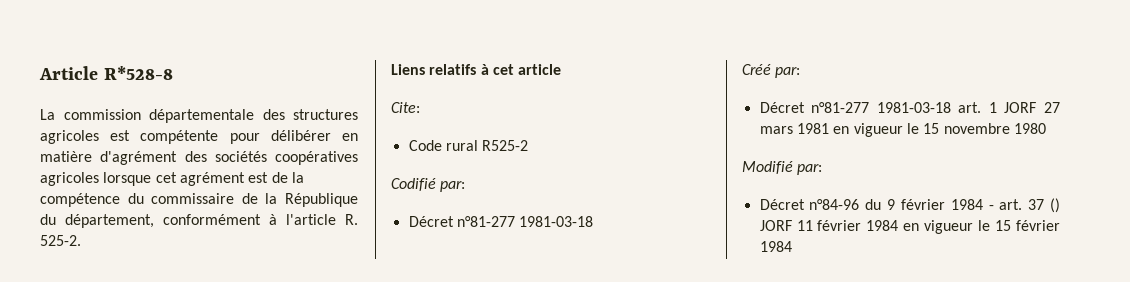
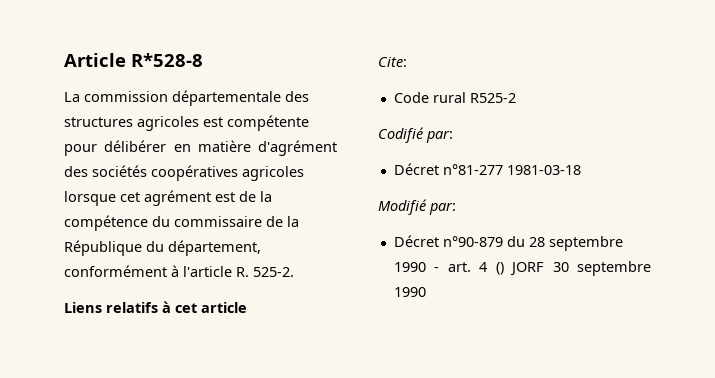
[742,64,801,78] [759,102,1060,113] [759,123,1046,137] [742,161,823,175] [759,199,983,210] Créé par: // Décret n°81-277 1981-03-18 art. 1 JORF 27 mars 1981 en vigueur le 15 novembre 1980 // Modifié par: // Décret n°84-96 du 9 février 1984 -> [378,199,456,215] [393,235,623,251] [393,262,426,272] Modifié par: // Décret n°90-879 du 28 septembre 1990
[1028,199,1045,210] 37 -> [479,262,488,272] 4
[796,220,1060,234] [759,241,792,252] 11 février 1984 en vigueur le 15 février 1984 -> [552,261,651,276] [393,287,426,297] 30 septembre 1990

